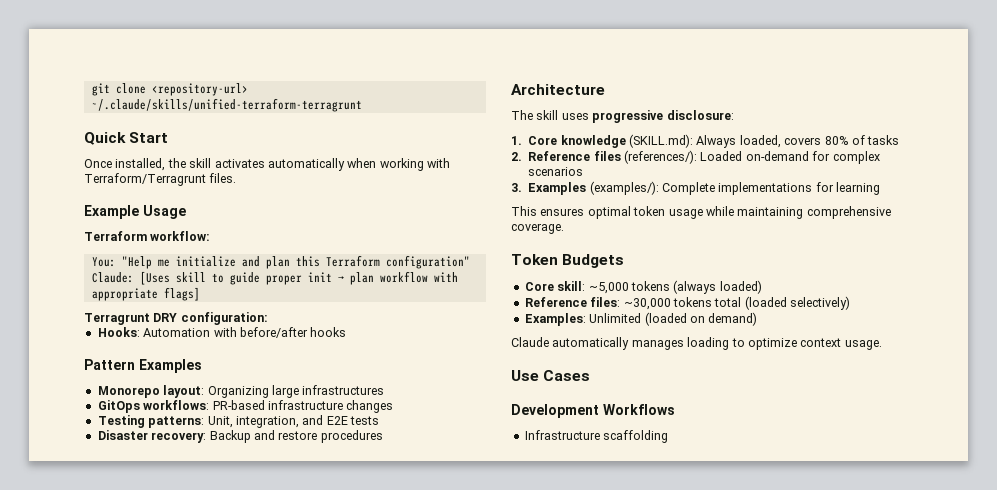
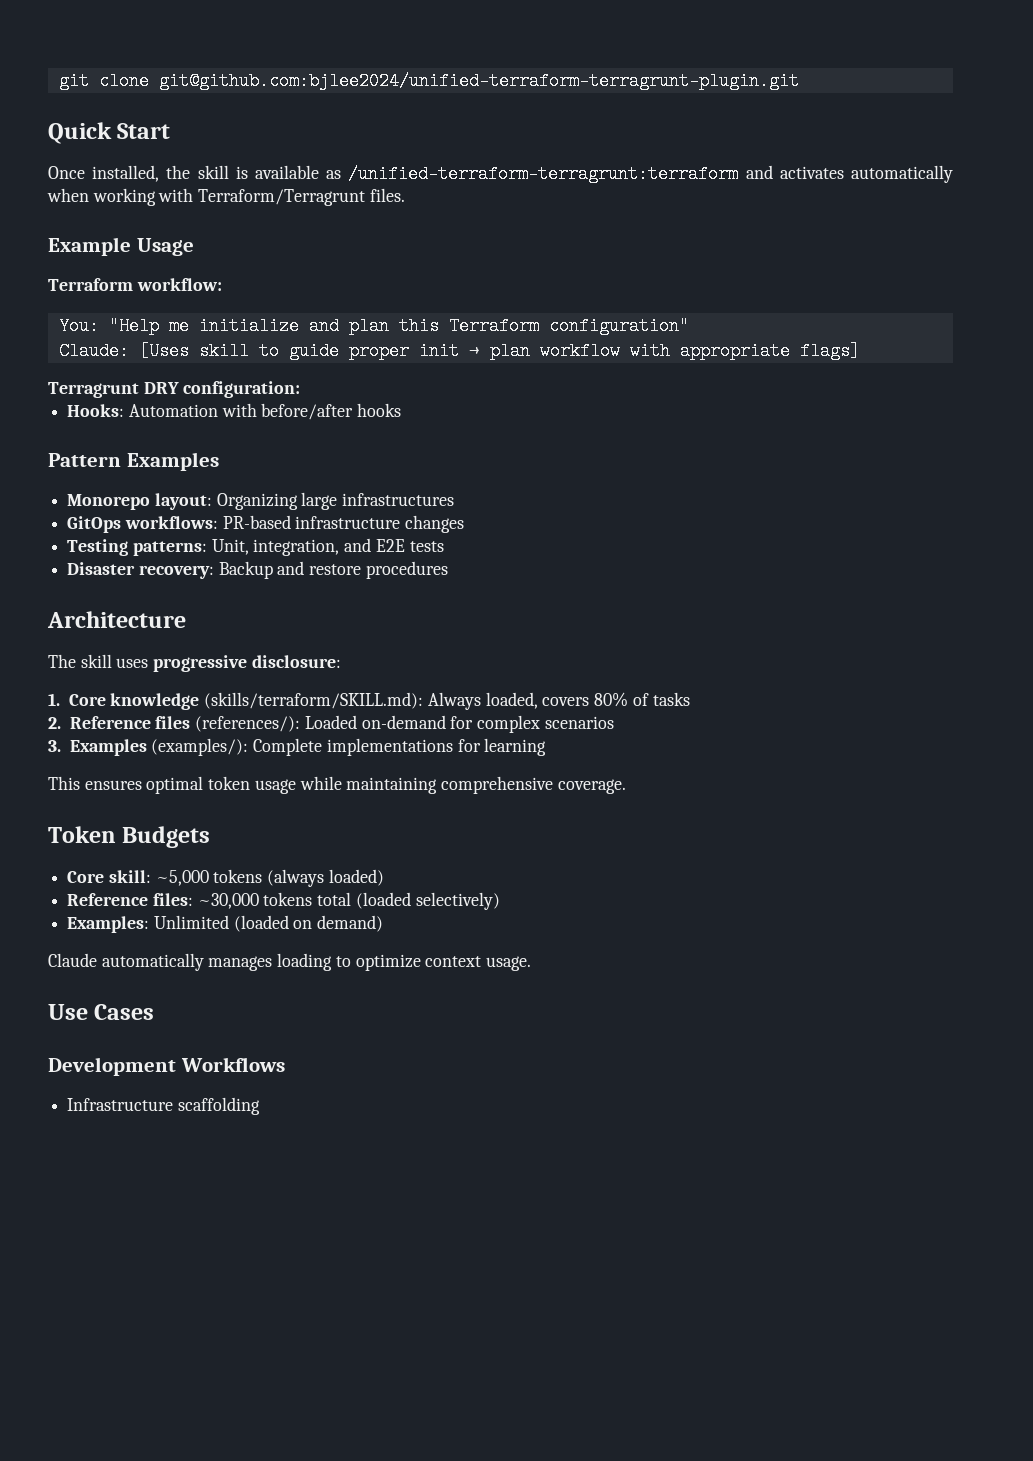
[151,83,248,96] [91,98,362,112] <repository-url> ~/.claude/skills/unified-terraform-terragrunt -> [158,72,799,90] git@github.com:bjlee2024/unified-terraform-terragrunt-plugin.git
(212, 163) none -> [235,165,773,183] is available as /unified-terraform-terragrunt:terraform and
[629,134,693,148] (SKILL.md): -> [204,692,424,709] (skills/terraform/SKILL.md):

